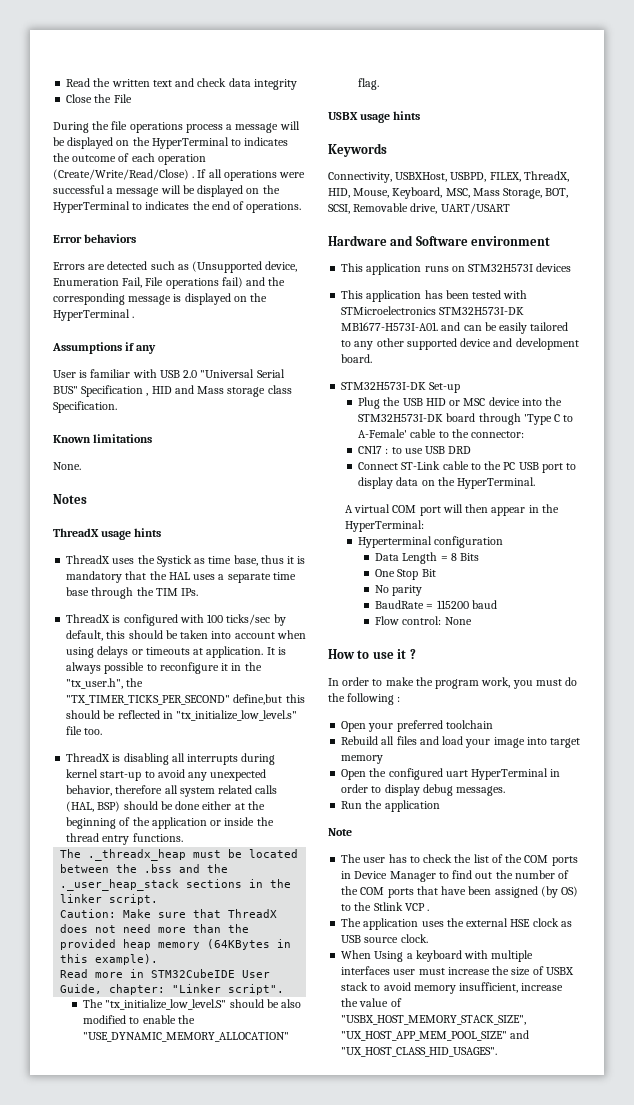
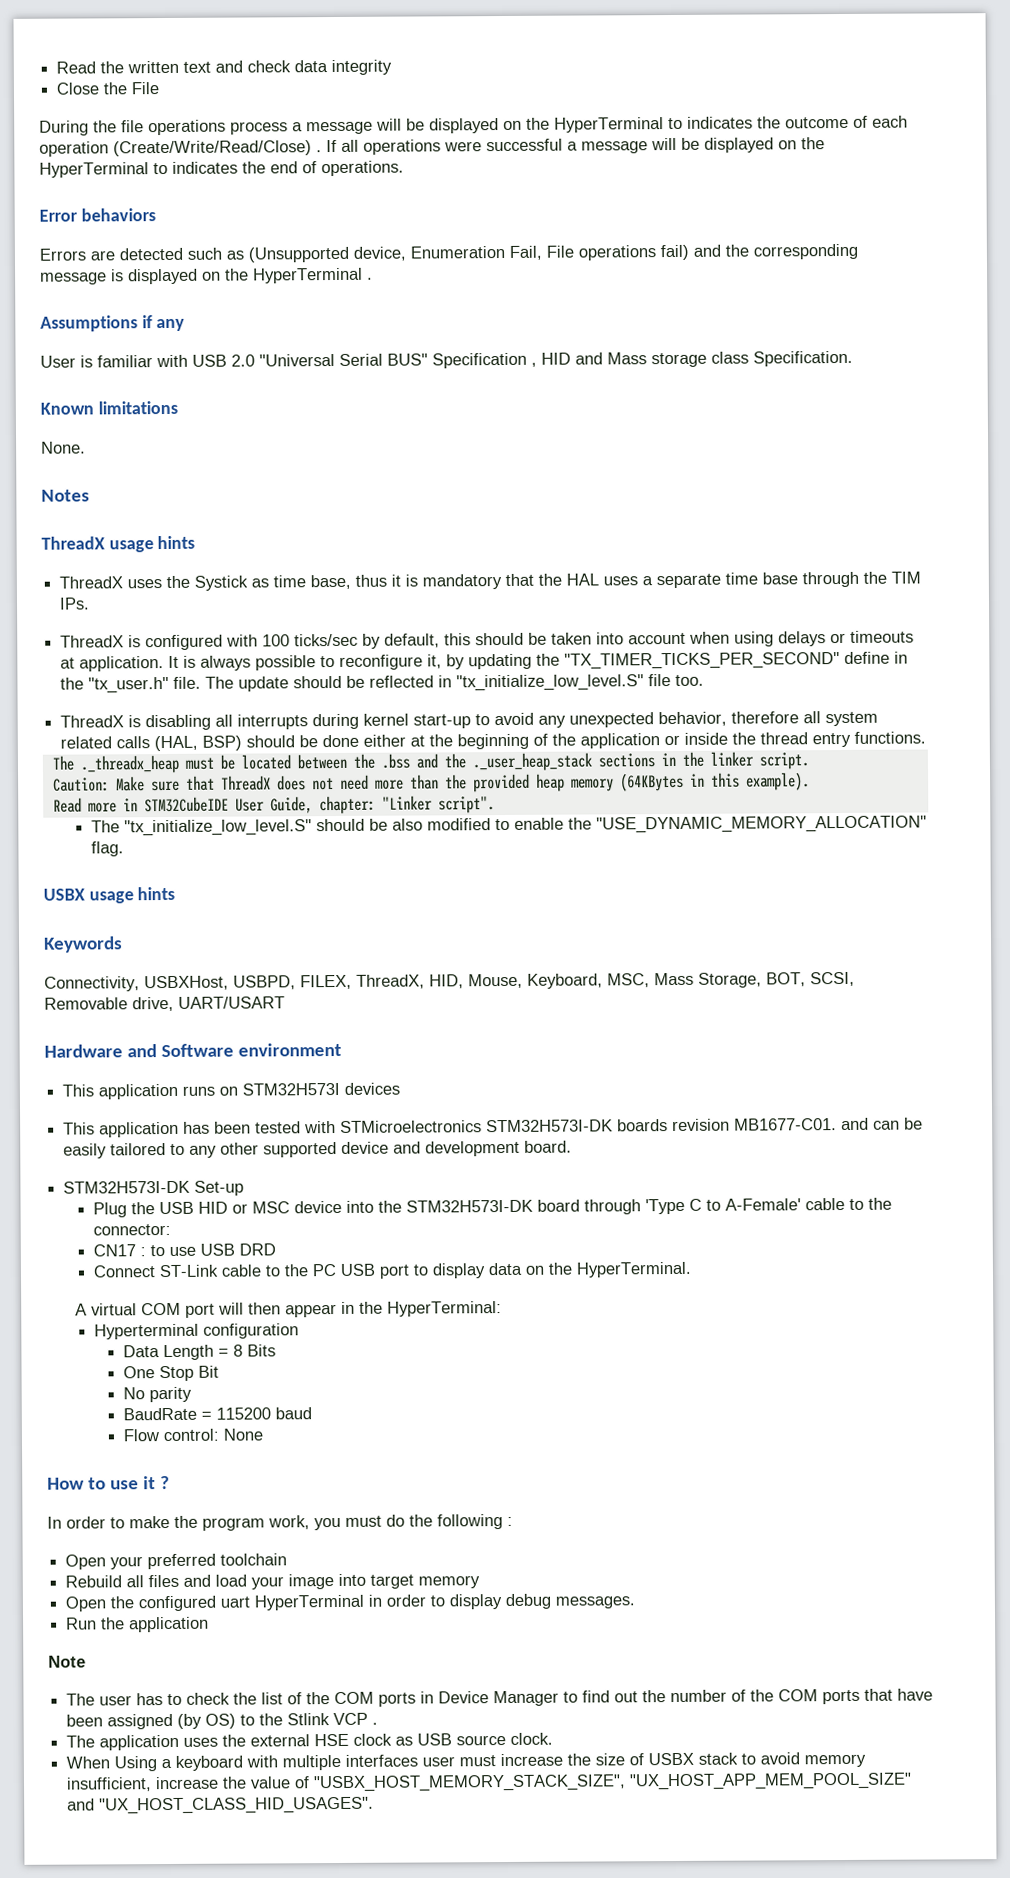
[221,662,262,671] [66,678,144,689] [66,694,305,705] it in the "tx_user.h", the "TX_TIMER_TICKS_PER_SECOND" define,but this -> [427,651,909,670] [60,676,290,694] it, by updating the "TX_TIMER_TICKS_PER_SECOND" define in the "tx_user.h" file. The update
[176,710,298,721] "tx_initialize_low_level.s" -> [456,674,645,692] "tx_initialize_low_level.S"
[341,322,439,331] MB1677-H573I-A01. -> [617,1118,838,1132] boards revision MB1677-C01.

